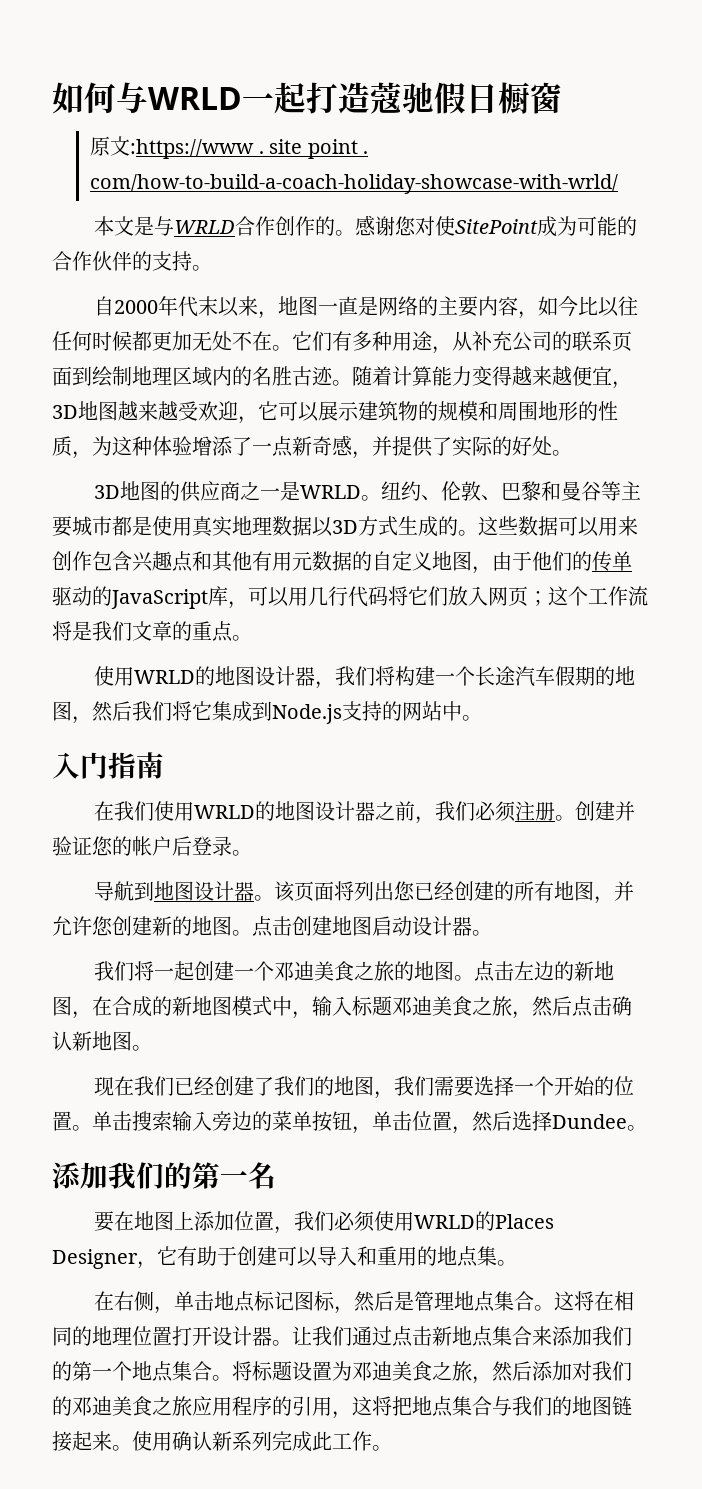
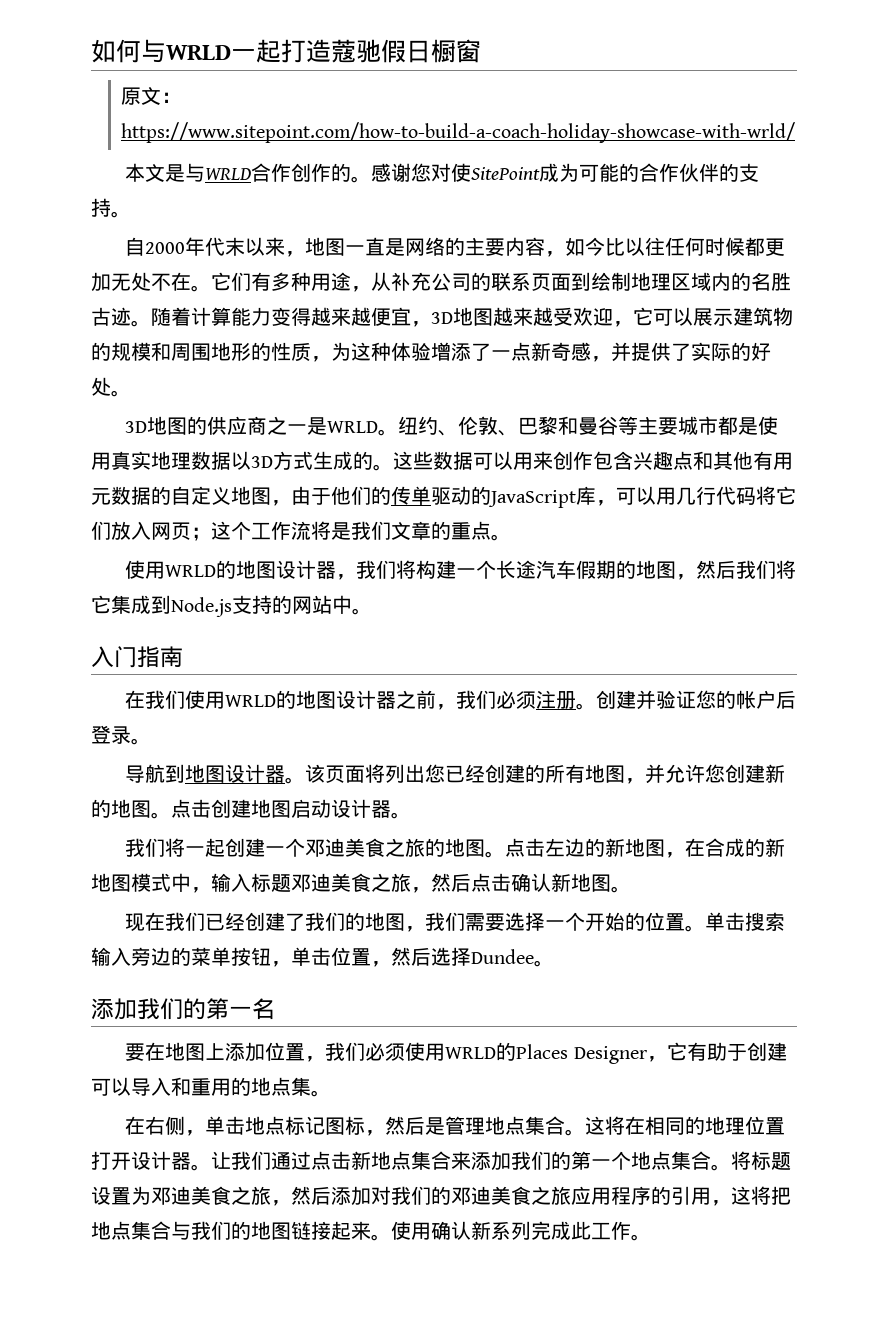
[130,139,368,159] [90,174,619,194] :https://www . site point . com/how-to-build-a-coach-holiday-showcase-with-wrld/ -> [161,92,182,103] [121,122,796,143] ：https://www.sitepoint.com/how-to-build-a-coach-holiday-showcase-with-wrld/

